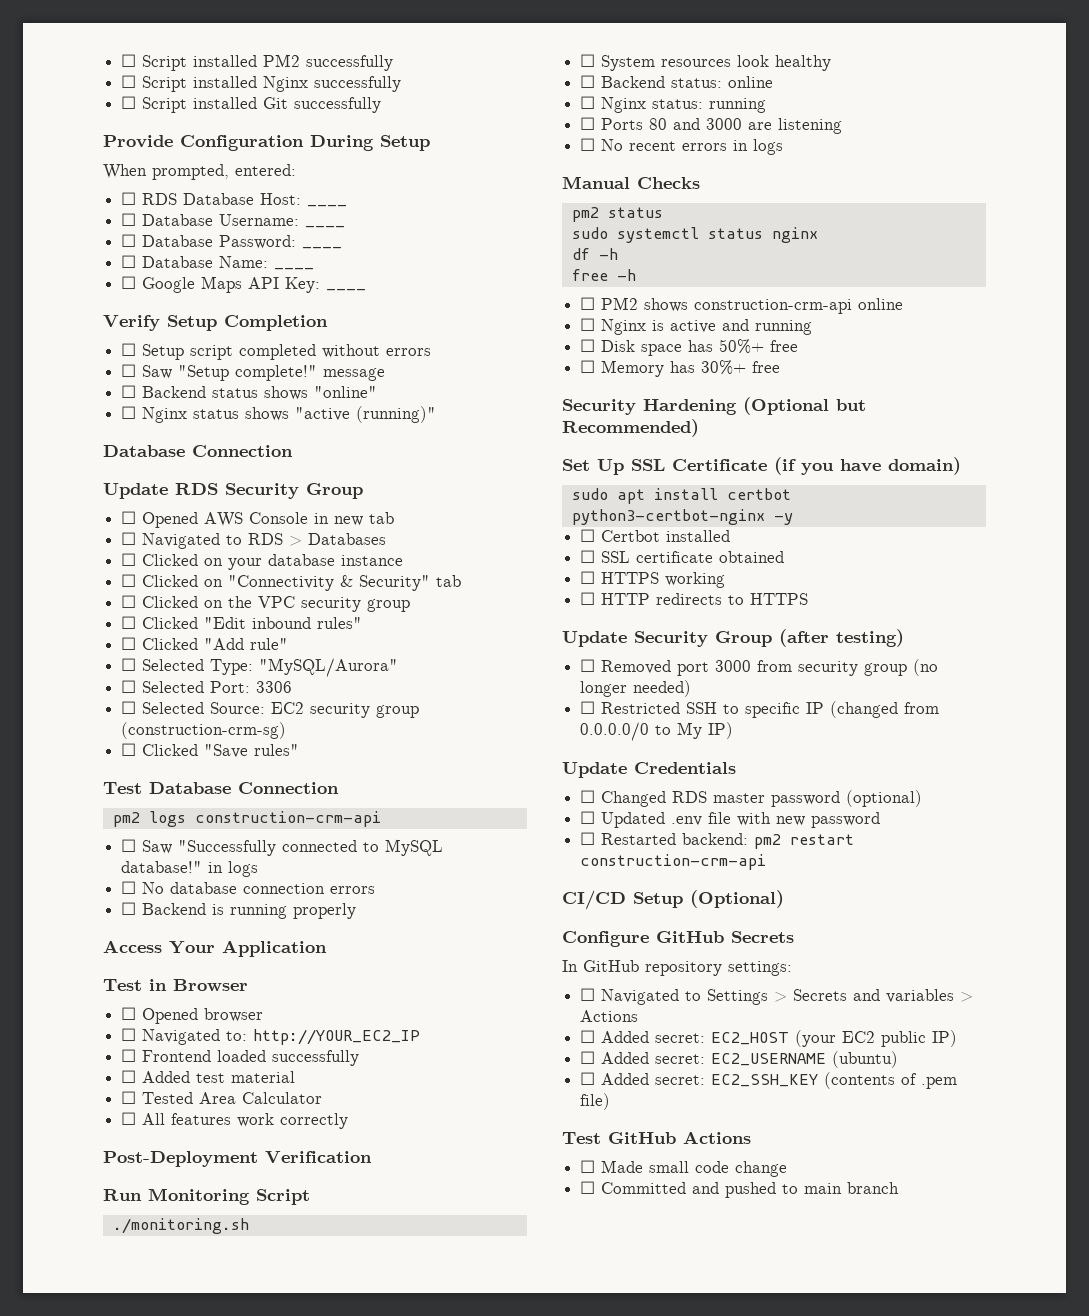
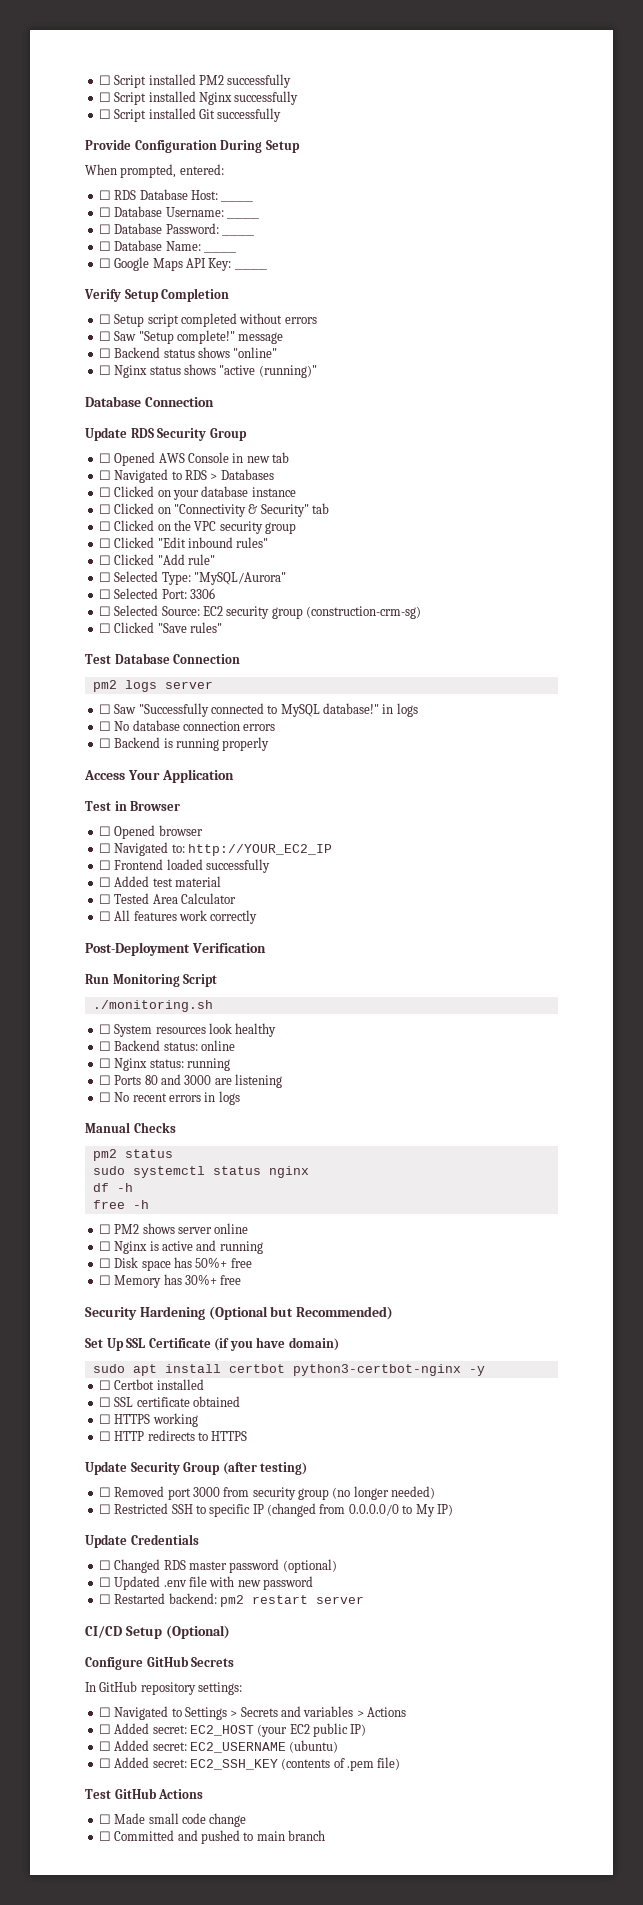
[194,811,381,827] construction-crm-api -> [164,681,213,689] server
[694,299,853,314] construction-crm-api -> [177,1227,212,1234] server
[580,854,767,870] construction-crm-api -> [315,1596,364,1604] server

